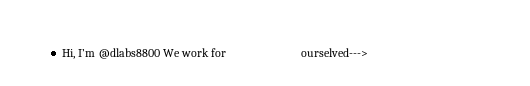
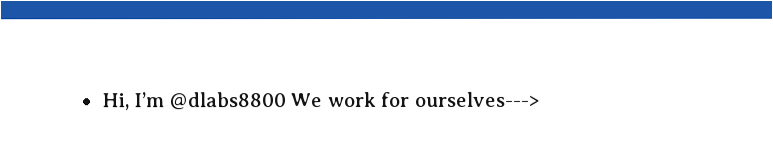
[301,48,369,57] ourselved---> -> [414,91,540,107] ourselves--->

